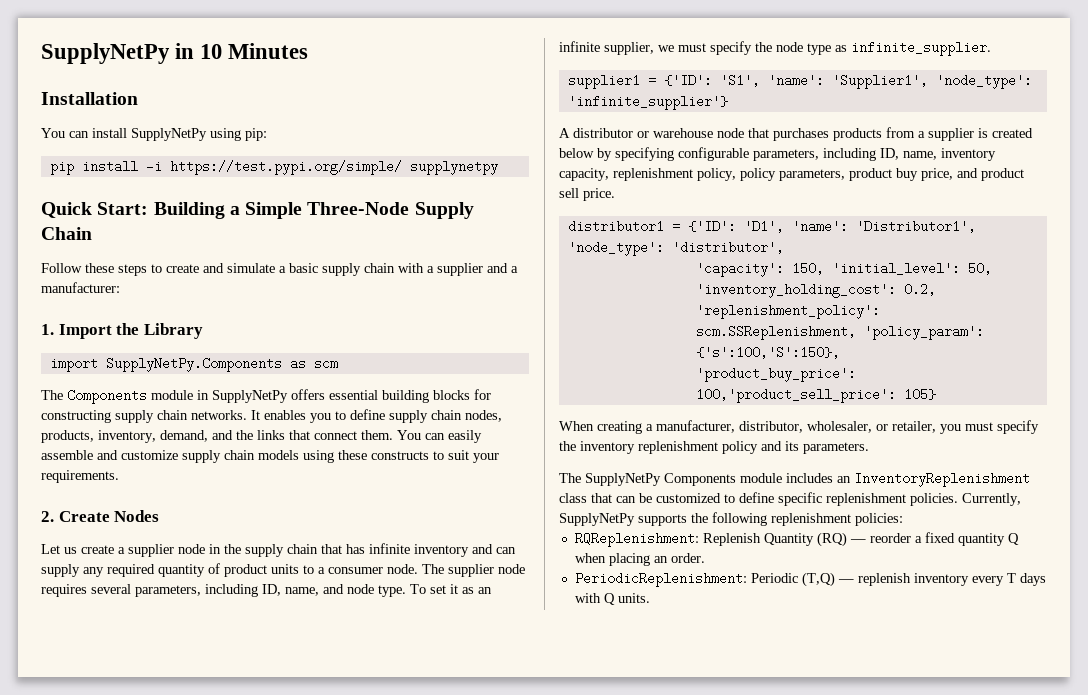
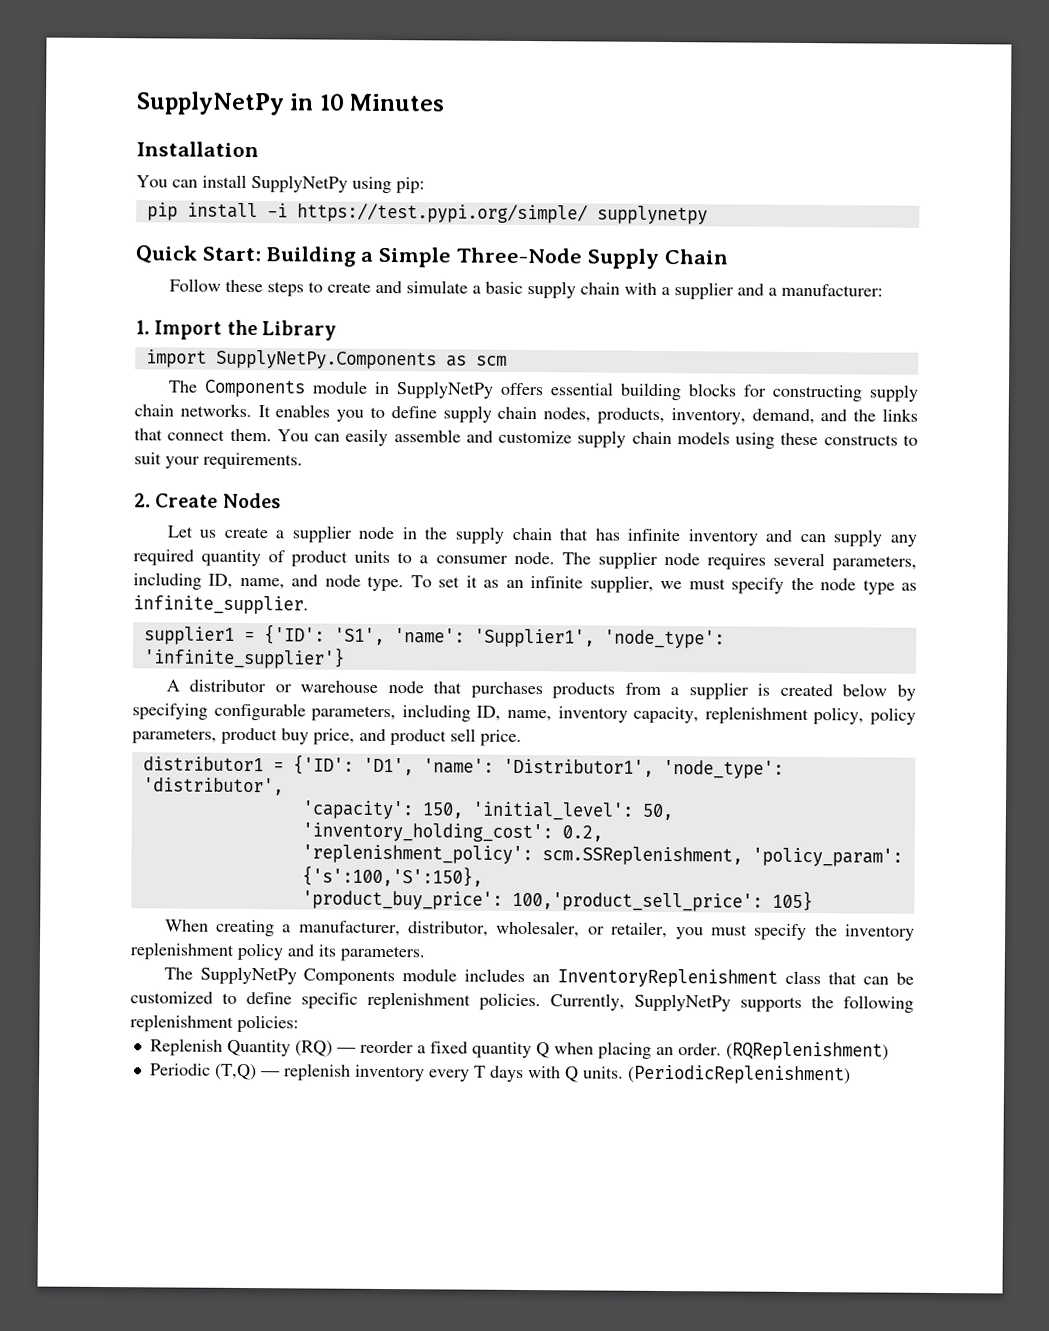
[574,532,699,547] RQReplenishment: -> (299, 1023) none
[574,572,747,587] // PeriodicReplenishment: -> [725,1041,889,1061] (RQReplenishment) //
(650, 598) none -> [627,1064,851,1085] (PeriodicReplenishment)

